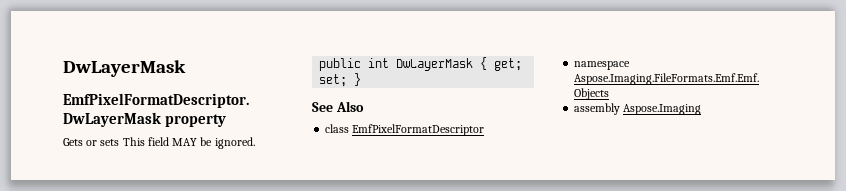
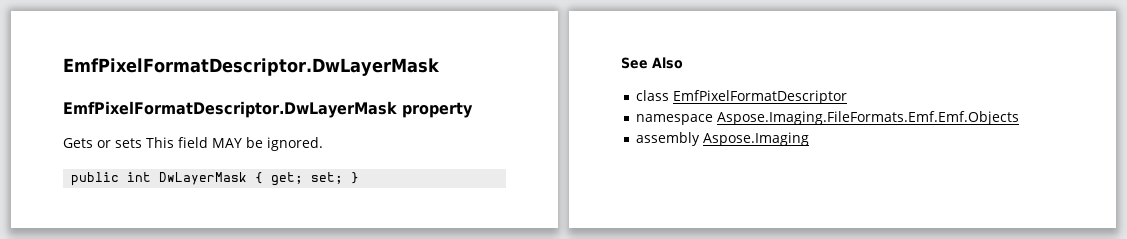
[63,60,186,77] DwLayerMask -> [63,58,440,76] EmfPixelFormatDescriptor.DwLayerMask

